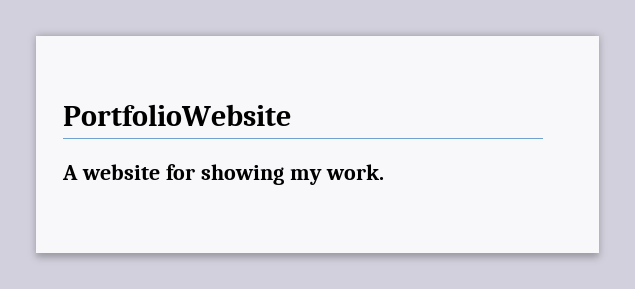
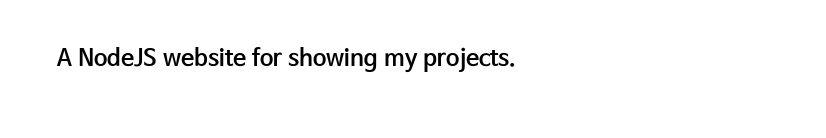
[63,104,291,126] [62,165,78,180] PortfolioWebsite // A -> [56,47,158,67] A NodeJS
[325,164,384,180] work. -> [423,47,517,73] projects.

